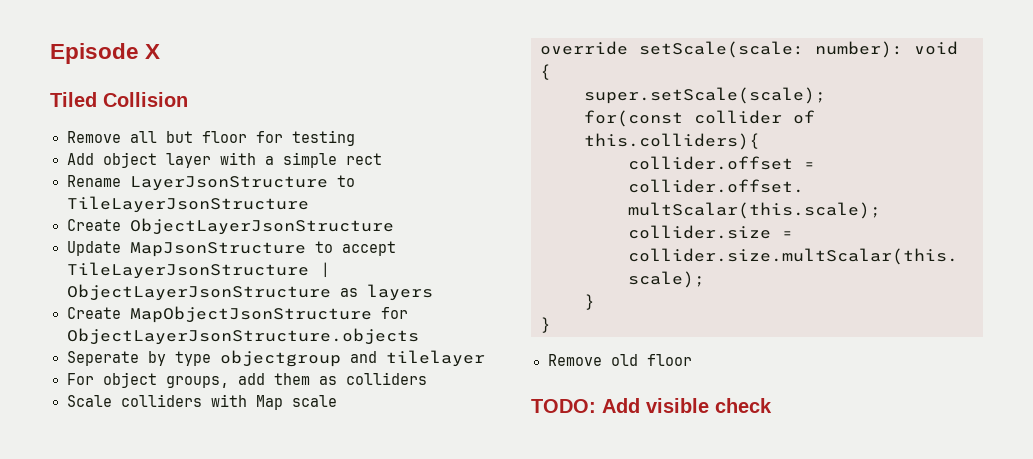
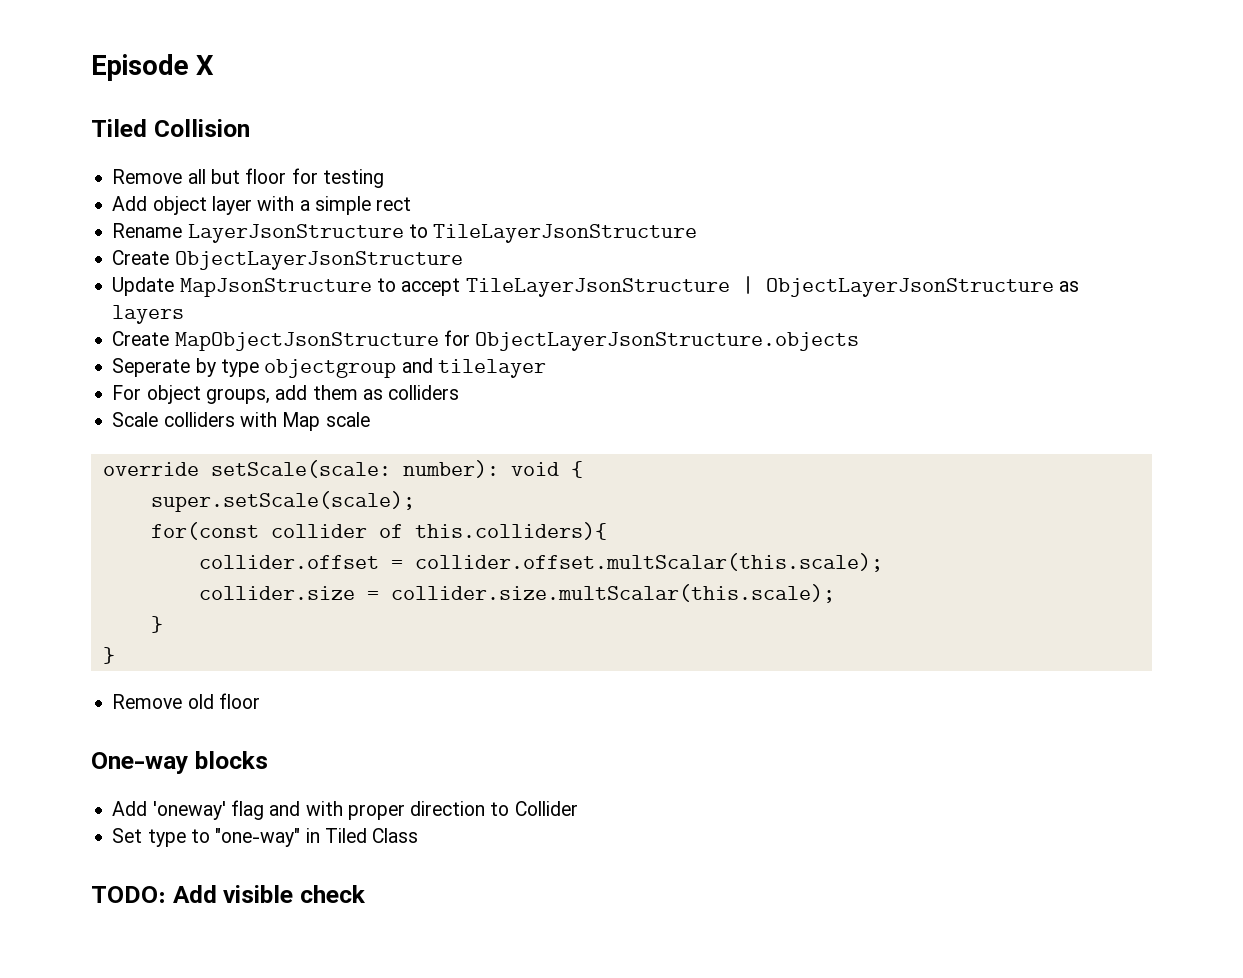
(692, 360) none -> [91,751,268,774] [112,800,578,820] [112,828,419,847] // One-way blocks // Add 'oneway' flag and with proper direction to Collider // Set type to "one-way" in Tiled Class

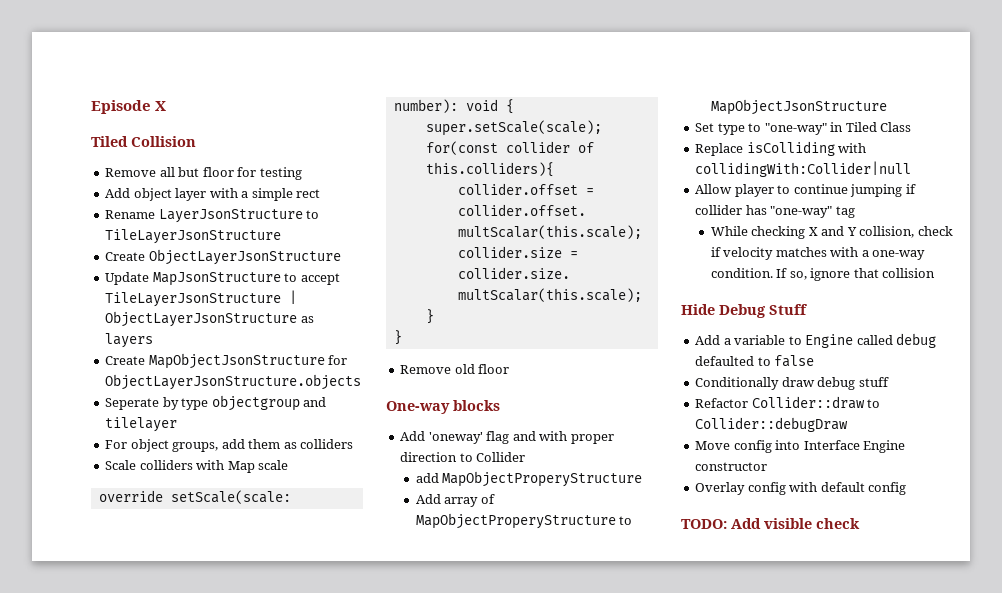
(578, 808) none -> [415,471,643,487] [415,494,495,507] [415,513,633,529] [710,99,887,115] // add MapObjectProperyStructure // Add array of MapObjectProperyStructure to MapObjectJsonStructure
(419, 835) none -> [695,141,867,156] [695,161,912,177] [695,184,916,197] [695,205,855,218] [710,226,953,239] [710,247,926,260] [710,268,936,281] [681,304,807,318] [695,333,937,348] [695,355,815,367] [695,377,889,390] [695,396,881,409] [695,417,849,432] [695,440,906,453] [695,462,768,471] [695,482,907,495] // Replace isColliding with collidingWith:Collider|null // Allow player to continue jumping if collider has "one-way" tag // While checking X and Y collision, check if velocity matches with a one-way condition. If so, ignore that collision // Hide Debug Stuff // Add a variable to Engine called debug defaulted to false // Conditionally draw debug stuff // Refactor Collider::draw to Collider::debugDraw // Move config into Interface Engine constructor // Overlay config with default config

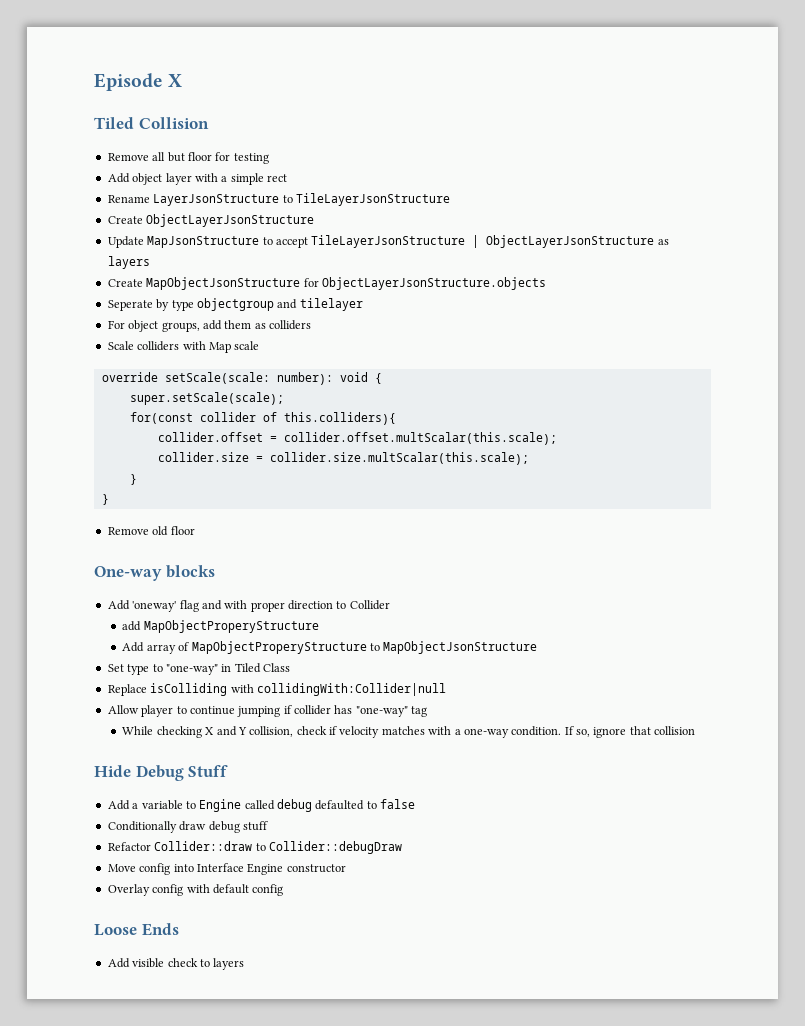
[681,519,727,529] TODO: -> [94,923,179,936] Loose Ends //
(860, 523) none -> [199,958,245,970] to layers

